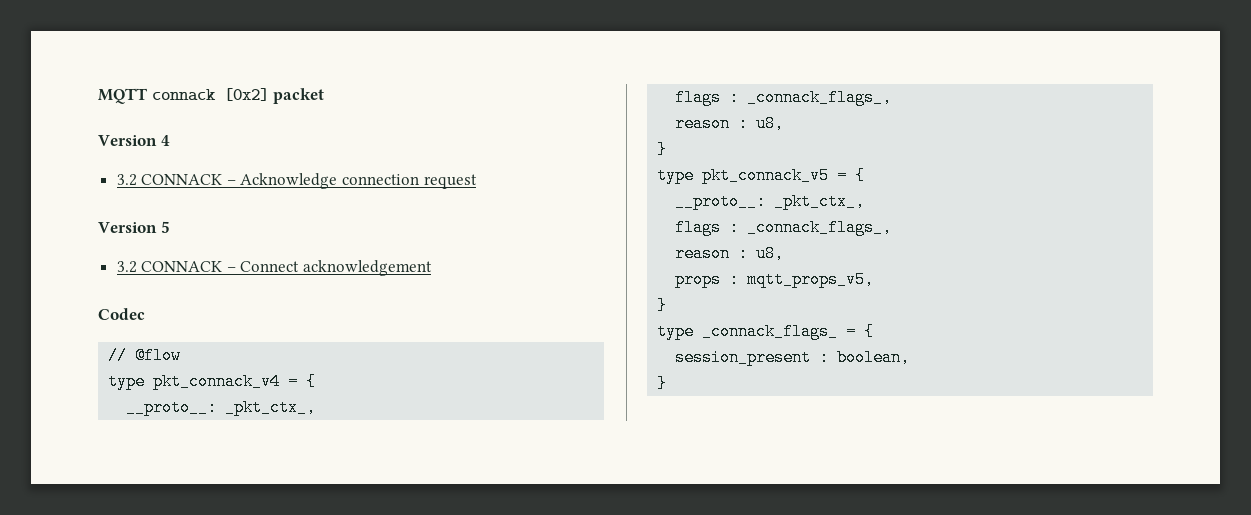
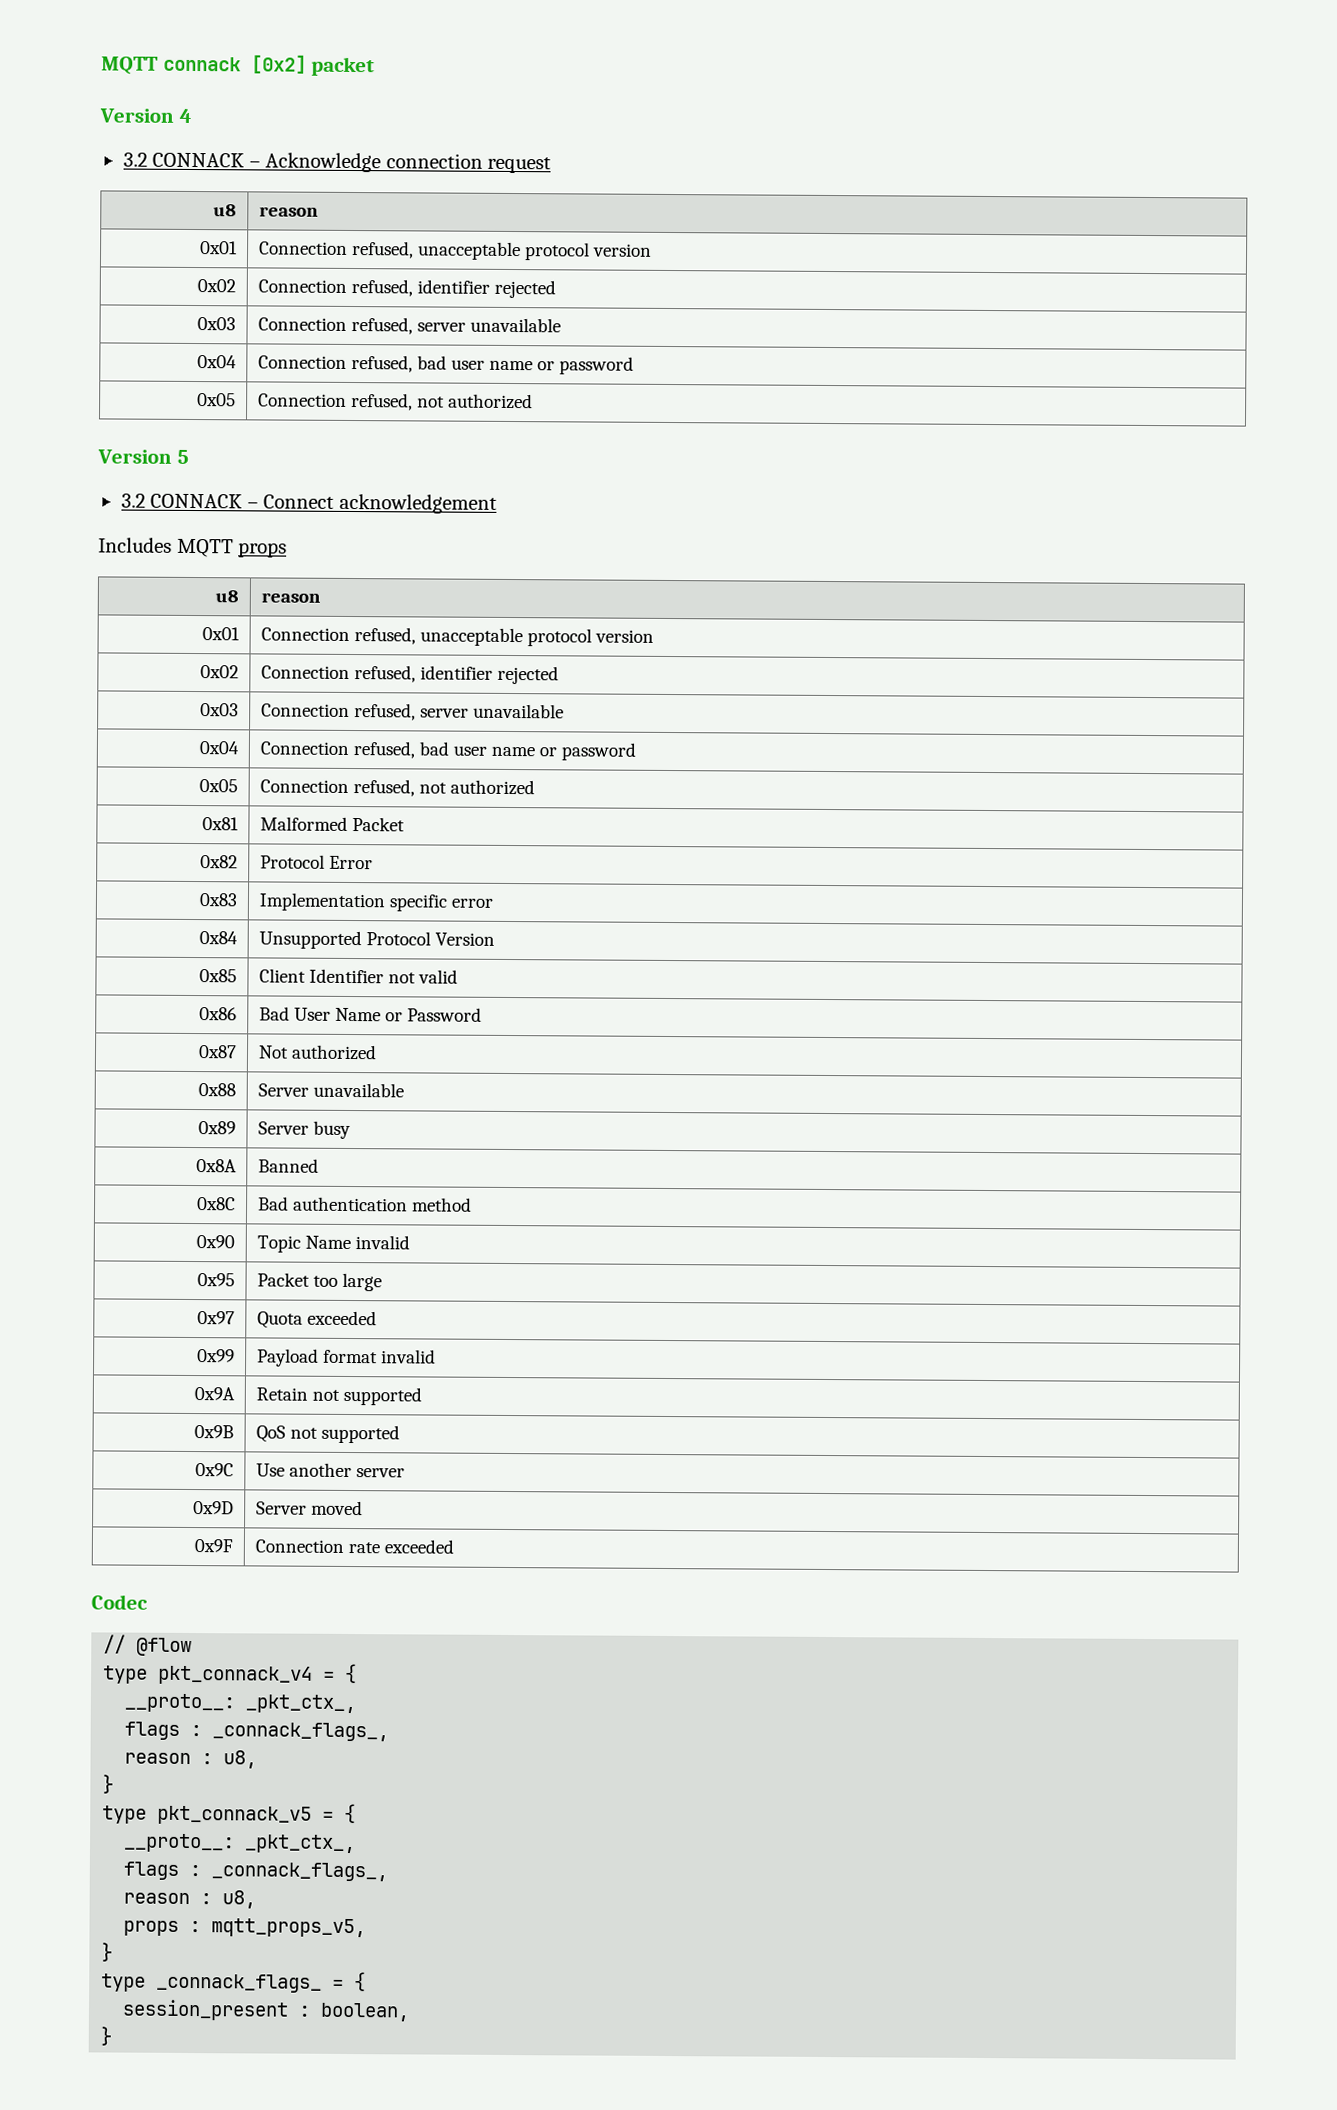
(477, 181) none -> [213,204,238,217] [258,206,319,217] [200,241,239,255] [258,240,652,261] [197,279,237,293] [257,278,556,299] [197,317,237,331] [257,316,561,335] [197,355,238,369] [257,354,634,375] [197,393,237,407] [257,392,533,411] // u8 | reason // 0x01 | Connection refused, unacceptable protocol version // 0x02 | Connection refused, identifier rejected // 0x03 | Connection refused, server unavailable // 0x04 | Connection refused, bad user name or password // 0x05 | Connection refused, not authorized
(433, 268) none -> [98,537,288,558] [215,590,240,603] [260,592,321,603] [202,627,241,641] [260,627,654,647] [200,665,240,679] [260,665,559,685] [200,703,240,717] [260,703,564,721] [199,741,240,755] [259,741,636,761] [199,779,239,793] [259,779,535,797] [202,817,240,831] [259,816,405,832] [200,855,239,869] [259,854,373,870] [199,893,239,907] [258,892,493,912] [199,931,239,945] [258,930,495,950] [199,969,238,983] [258,968,458,984] [199,1007,238,1021] [258,1006,482,1022] [198,1045,238,1059] [257,1044,377,1061] [198,1083,237,1097] [257,1082,404,1098] [198,1121,237,1135] [257,1120,351,1140] [196,1159,238,1173] [257,1158,319,1173] [197,1197,237,1211] [257,1196,472,1212] [196,1235,236,1249] [256,1235,410,1253] [197,1273,236,1287] [256,1272,382,1292] [197,1311,236,1325] [256,1310,377,1329] [197,1349,236,1363] [256,1348,436,1367] [194,1387,236,1401] [255,1386,422,1406] [194,1425,235,1439] [255,1424,400,1444] [195,1463,235,1477] [255,1462,405,1478] [193,1501,235,1515] [255,1500,363,1516] [194,1539,234,1553] [254,1539,454,1554] // Includes MQTT props // u8 | reason // 0x01 | Connection refused, unacceptable protocol version // 0x02 | Connection refused, identifier rejected // 0x03 | Connection refused, server unavailable // 0x04 | Connection refused, bad user name or password // 0x05 | Connection refused, not authorized // 0x81 | Malformed Packet // 0x82 | Protocol Error // 0x83 | Implementation specific error // 0x84 | Unsupported Protocol Version // 0x85 | Client Identifier not valid // 0x86 | Bad User Name or Password // 0x87 | Not authorized // 0x88 | Server unavailable // 0x89 | Server busy // 0x8A | Banned // 0x8C | Bad authentication method // 0x90 | Topic Name invalid // 0x95 | Packet too large // 0x97 | Quota exceeded // 0x99 | Payload format invalid // 0x9A | Retain not supported // 0x9B | QoS not supported // 0x9C | Use another server // 0x9D | Server moved // 0x9F | Connection rate exceeded

